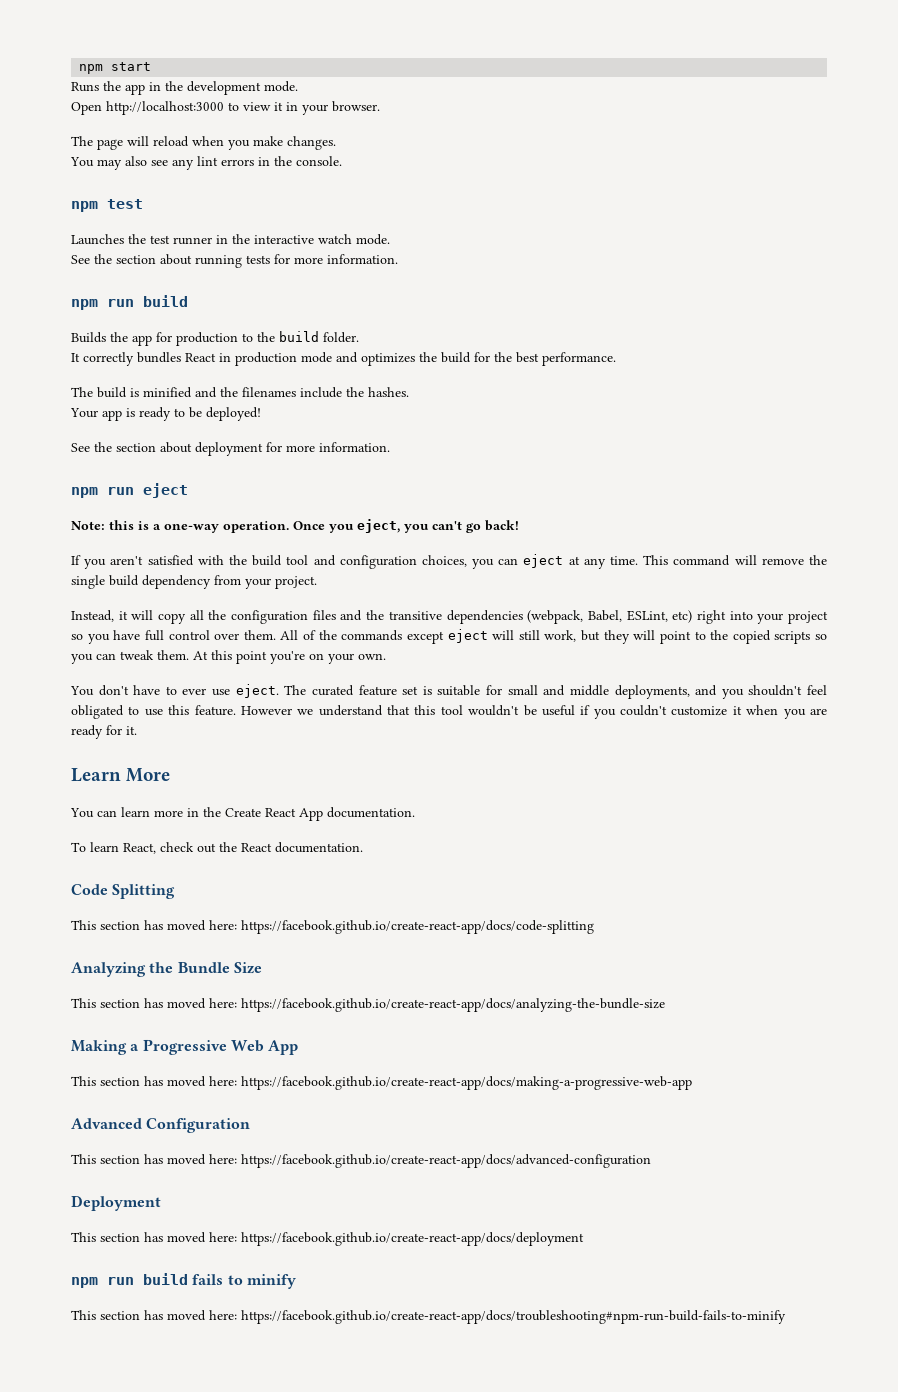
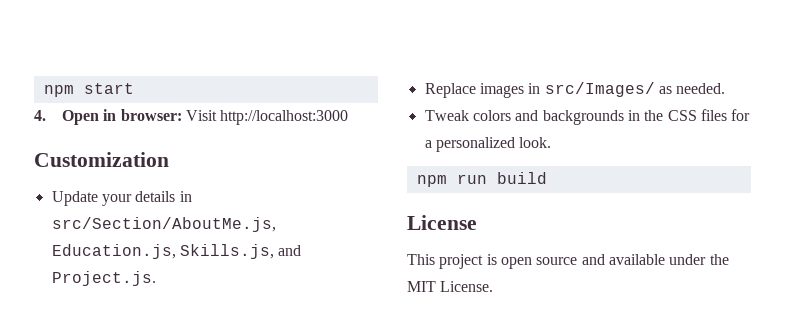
[71,81,298,95] [71,101,380,115] [71,136,336,150] [70,156,342,170] [71,199,143,212] [71,234,390,245] [71,254,398,268] [71,295,188,310] [71,331,359,346] [71,352,616,366] [71,387,409,398] [70,407,261,421] [71,442,390,456] [71,483,188,498] [71,519,519,533] [71,554,827,569] [71,575,317,589] [71,610,829,624] [71,629,827,644] [71,650,386,664] [70,684,827,699] [71,705,828,719] [71,725,137,739] [71,768,171,782] [70,807,415,821] [71,842,363,854] [71,884,176,899] [71,920,594,934] [71,962,262,977] [71,998,665,1012] [71,1039,299,1055] [71,1076,692,1090] [71,1118,251,1133] [71,1154,651,1168] [71,1195,161,1211] [71,1232,584,1246] [71,1273,296,1289] [71,1310,786,1324] Runs the app in the development mode. // Open http://localhost:3000 to view it in your browser. // The page will reload when you make changes. // You may also see any lint errors in the console. // npm test // Launches the test runner in the interactive watch mode. // See the section about running tests for more information. // npm run build // Builds the app for production to the build folder. // It correctly bundles React in production mode and optimizes the build for the best performance. // The build is minified and the filenames include the hashes. // Your app is ready to be deployed! // See the section about deployment for more information. // npm run eject // Note: this is a one-way operation. Once you eject, you can't go back! // If you aren't satisfied with the build tool and configuration choices, you can eject at any time. This command will remove the single build dependency from your project. // Instead, it will copy all the configuration files and the transitive dependencies (webpack, Babel, ESLint, etc) right into your project so you have full control over them. All of the commands except eject will still work, but they will point to the copied scripts so you can tweak them. At this point you're on your own. // You don't have to ever use eject. The curated feature set is suitable for small and middle deployments, and you shouldn't feel obligated to use this feature. However we understand that this tool wouldn't be useful if you couldn't customize it when you are ready for it. // Learn More // You can learn more in the Create React App documentation. // To learn React, check out the React documentation. // Code Splitting // This section has moved here: https://facebook.github.io/create-react-app/docs/code-splitting // Analyzing the Bundle Size // This section has moved here: https://facebook.github.io/create-react-app/docs/analyzing-the-bundle-size // Making a Progressive Web App // This section has moved here: https://facebook.github.io/create-react-app/docs/making-a-progressive-web-app // Advanced Configuration // This section has moved here: https://facebook.github.io/create-react-app/docs/advanced-configuration // Deployment // This section has moved here: https://facebook.github.io/create-react-app/docs/deployment // npm run build fails to minify // This section has moved here: https://facebook.github.io/create-react-app/docs/troubleshooting#npm-run-build-fails-to-minify -> [34,109,349,125] [34,152,169,167] [51,191,192,206] [51,217,276,232] [51,244,302,259] [51,271,156,286] [424,82,726,98] [424,109,751,125] [424,137,552,152] [416,172,547,187] [407,215,477,230] [407,254,729,269] [407,281,494,292] 4. Open in browser: Visit http://localhost:3000 // Customization // Update your details in src/Section/AboutMe.js, Education.js, Skills.js, and Project.js. // Replace images in src/Images/ as needed. // Tweak colors and backgrounds in the CSS files for a personalized look. // npm run build // License // This project is open source and available under the MIT License.

